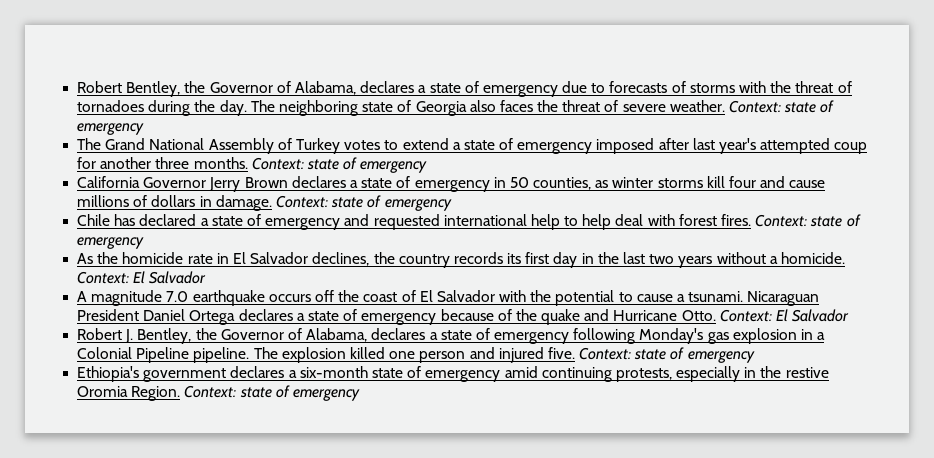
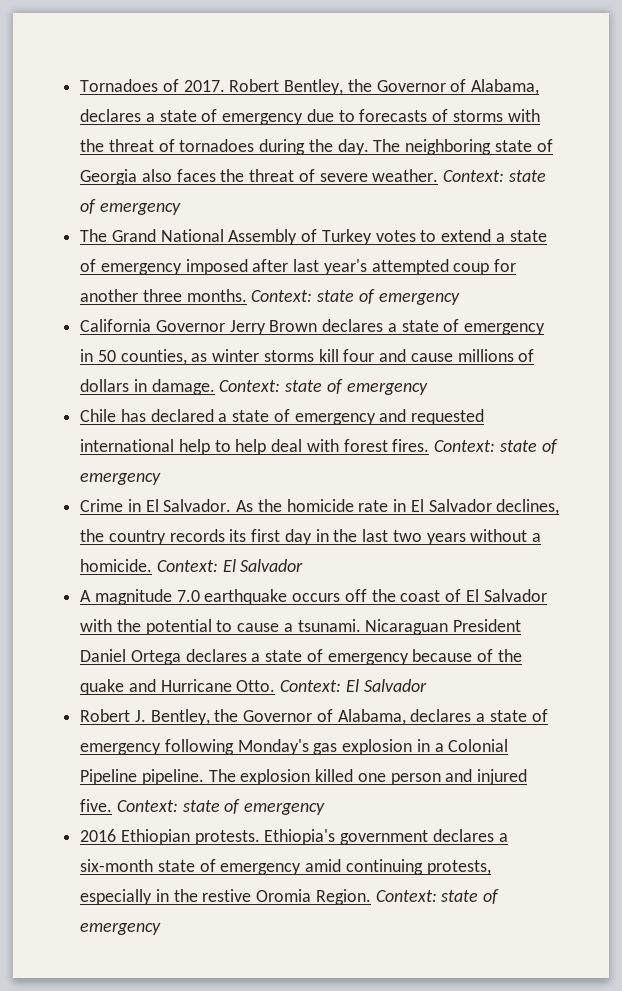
(77, 87) none -> [80,79,225,92] Tornadoes of 2017.
(145, 243) none -> [80,499,232,512] Crime in El Salvador.
(755, 357) none -> [80,829,260,845] 2016 Ethiopian protests.

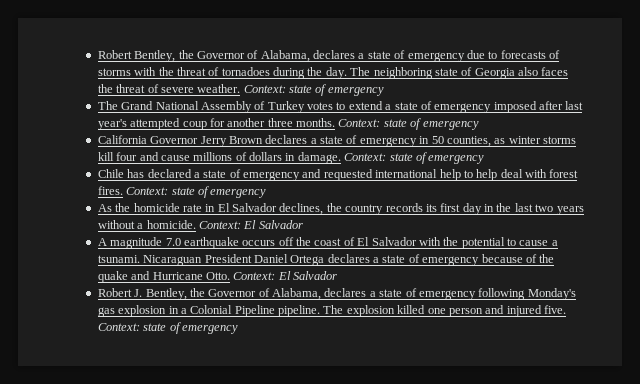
[80,79,225,92] Tornadoes of 2017. -> (97, 54) none
[80,499,232,512] Crime in El Salvador. -> (267, 193) none
[80,829,508,845] [80,859,491,875] [80,889,500,905] [80,923,162,935] // 2016 Ethiopian protests. Ethiopia's government declares a six-month state of emergency amid continuing protests, especially in the restive Oromia Region. Context: state of emergency -> (238, 329) none

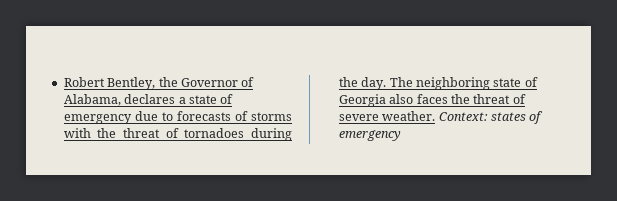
[289,84,384,96] [97,101,584,113] [97,118,479,130] [97,135,576,147] [97,152,485,164] [97,169,579,181] [97,186,267,198] [97,203,584,215] [97,220,303,229] [97,237,558,249] [97,254,555,266] [97,271,337,283] [97,288,576,300] [97,305,566,317] [97,322,238,334] state of emergency // The Grand National Assembly of Turkey votes to extend a state of emergency imposed after last year's attempted coup for another three months. Context: state of emergency // California Governor Jerry Brown declares a state of emergency in 50 counties, as winter storms kill four and cause millions of dollars in damage. Context: state of emergency // Chile has declared a state of emergency and requested international help to help deal with forest fires. Context: state of emergency // As the homicide rate in El Salvador declines, the country records its first day in the last two years without a homicide. Context: El Salvador // A magnitude 7.0 earthquake occurs off the coast of El Salvador with the potential to cause a tsunami. Nicaraguan President Daniel Ortega declares a state of emergency because of the quake and Hurricane Otto. Context: El Salvador // Robert J. Bentley, the Governor of Alabama, declares a state of emergency following Monday's gas explosion in a Colonial Pipeline pipeline. The explosion killed one person and injured five. Context: state of emergency -> [490,111,544,124] [338,130,401,141] states of emergency

